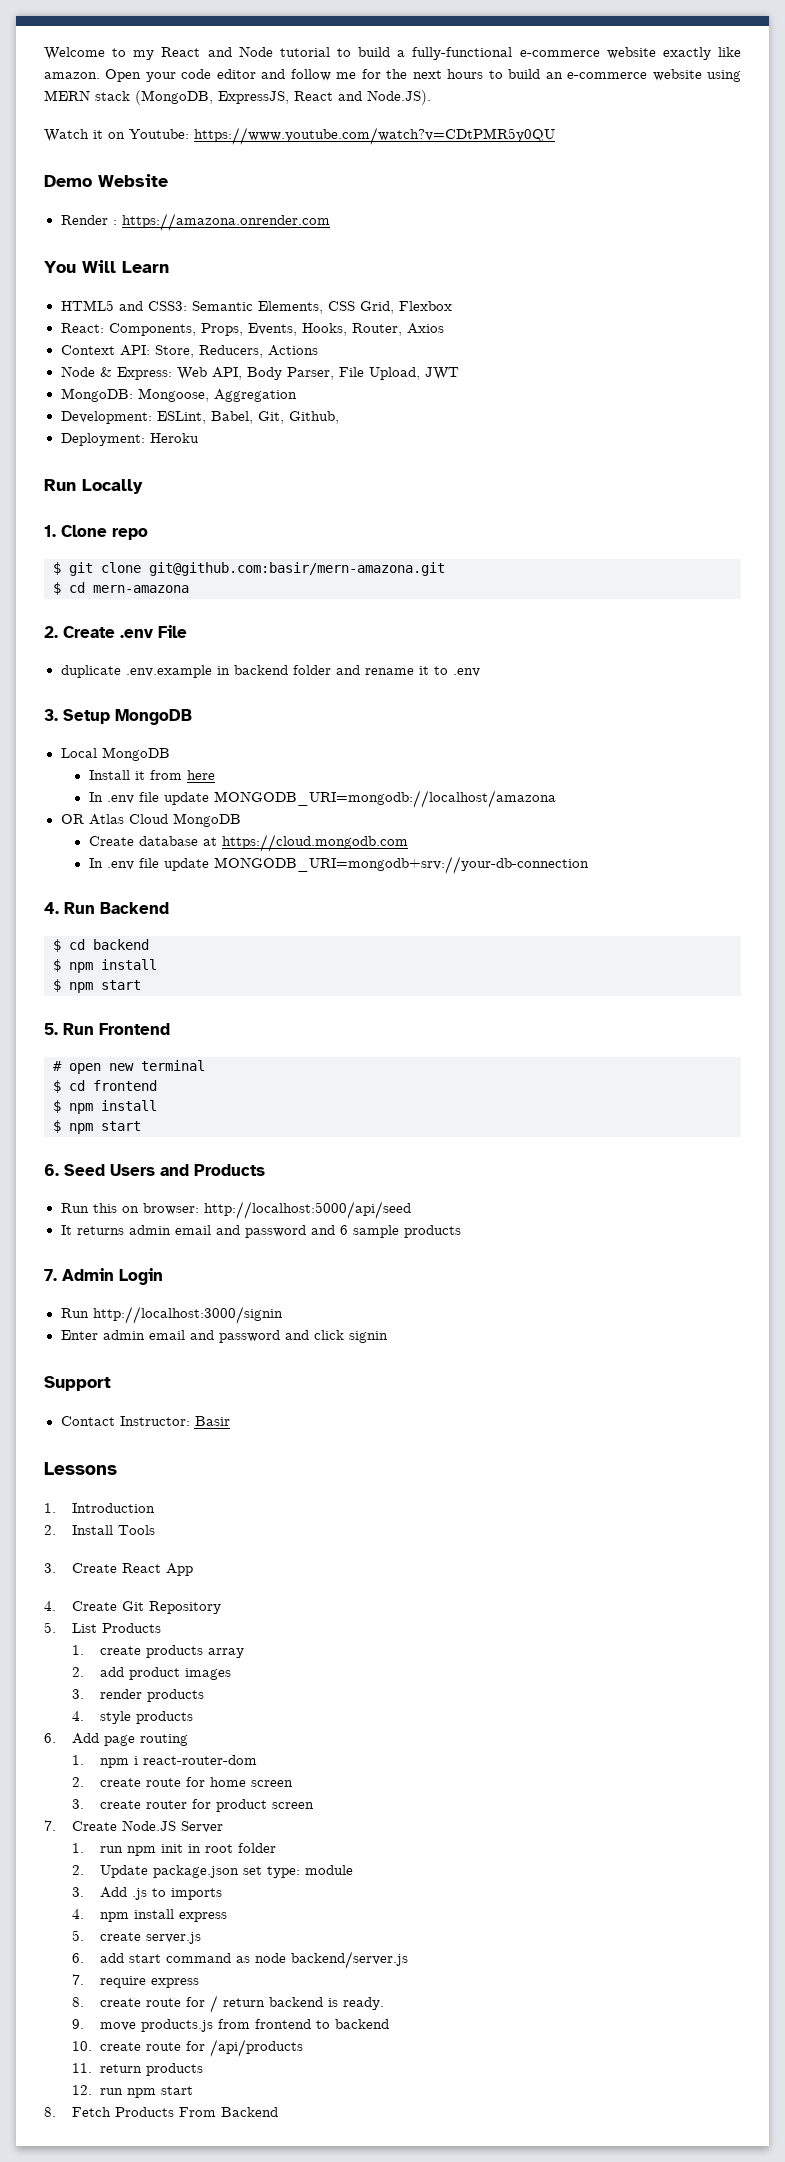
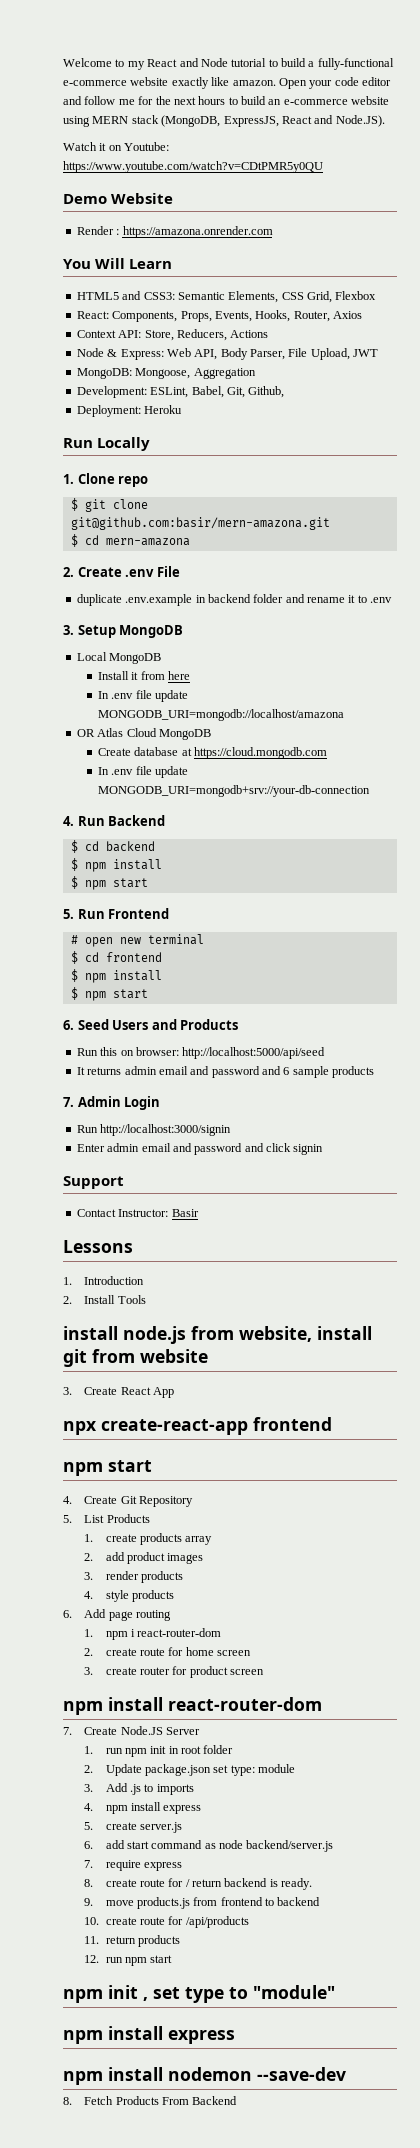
(156, 1530) none -> [63,1326,372,1344] [63,1349,208,1367] // install node.js from website, install git from website
(194, 1569) none -> [63,1417,332,1435] [63,1460,152,1476] // npx create-react-app frontend // npm start
(315, 1805) none -> [63,1697,322,1715] // npm install react-router-dom
(194, 2090) none -> [63,1985,335,2003] [63,2026,235,2044] [63,2067,346,2085] // npm init , set type to "module" // npm install express // npm install nodemon --save-dev

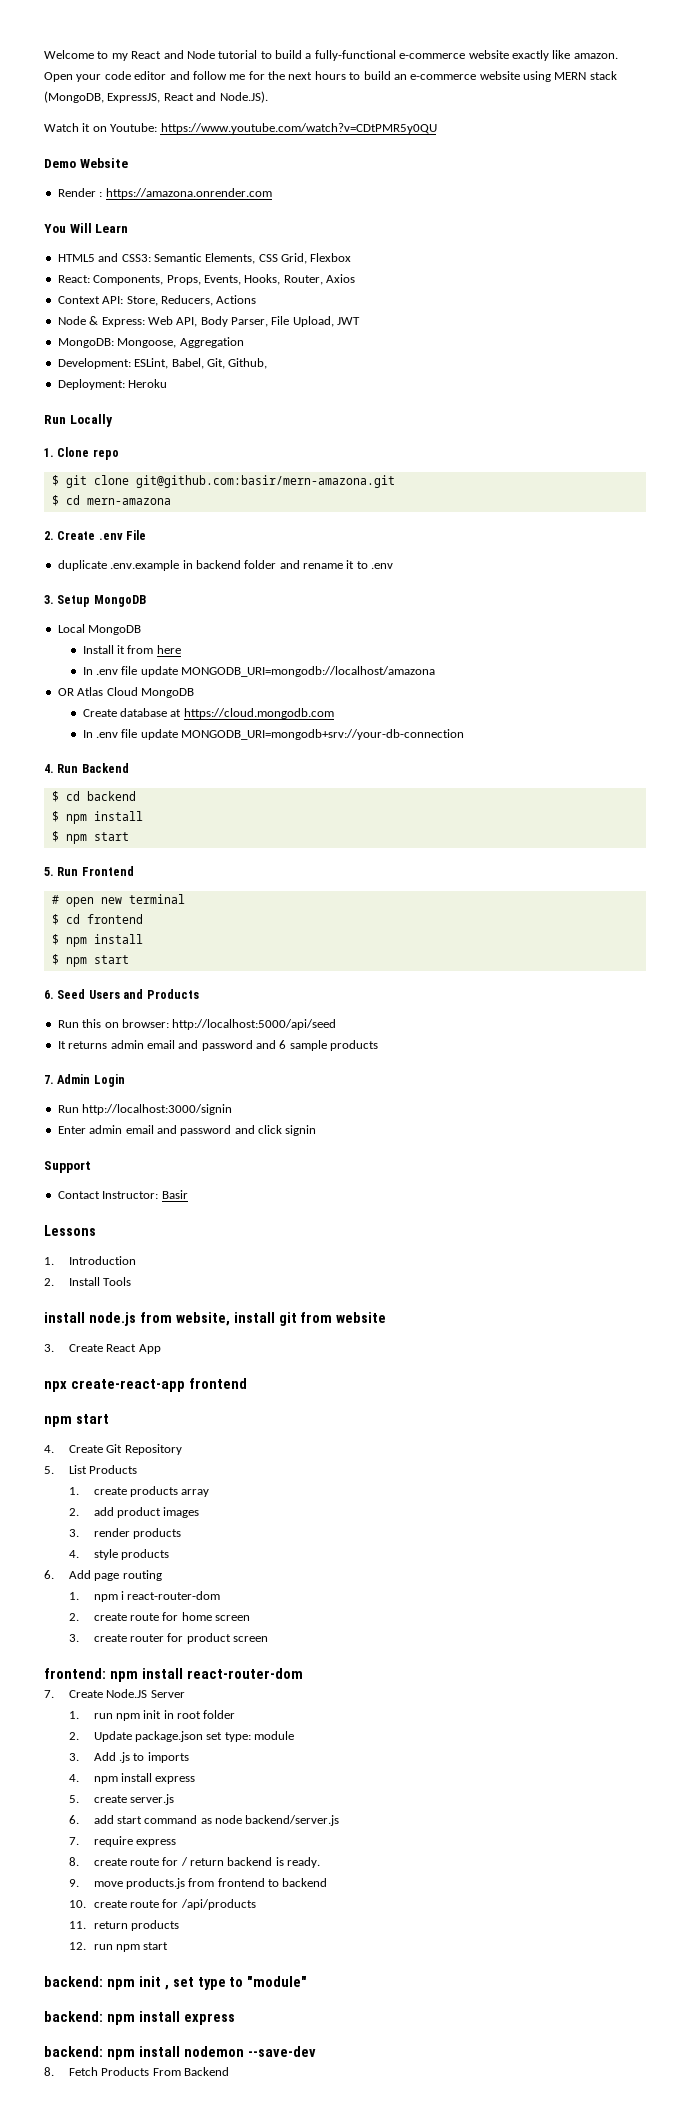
(265, 1672) none -> [44,1668,106,1679] frontend:
(173, 1959) none -> [44,1976,103,1987] backend:
[63,2026,235,2044] npm install express // -> [44,2011,235,2025] [44,2046,103,2057] backend: npm install express // backend:

